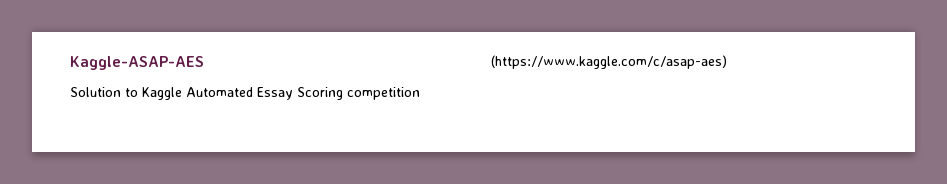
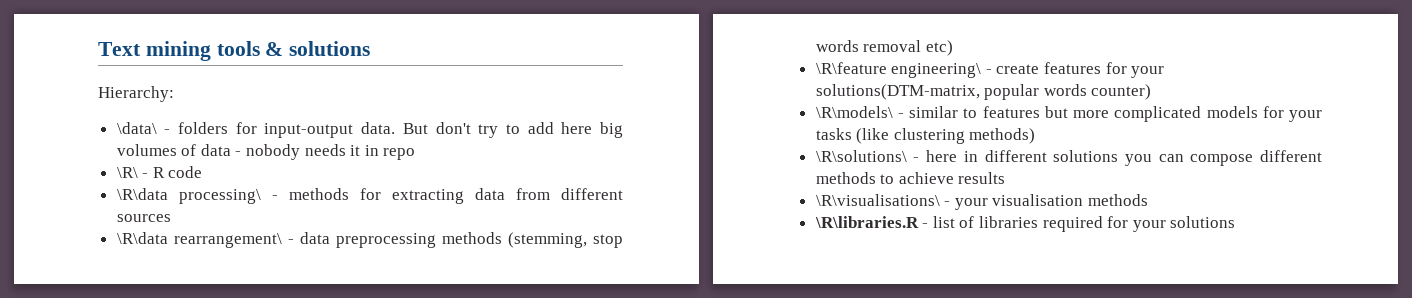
[70,56,204,70] [70,87,420,100] [491,55,727,69] Kaggle-ASAP-AES // Solution to Kaggle Automated Essay Scoring competition (https://www.kaggle.com/c/asap-aes) -> [98,41,371,61] [98,86,174,102] [116,122,623,138] [116,144,416,160] [116,166,203,178] [116,188,624,204] [116,214,171,222] [116,232,623,248] [815,40,953,56] [815,62,1165,78] [815,84,1152,100] [815,106,1322,122] [815,128,1036,144] [815,150,1322,166] [815,172,1006,184] [815,194,1149,210] [814,216,1236,232] Text mining tools & solutions // Hierarchy: // \data\ - folders for input-output data. But don't try to add here big volumes of data - nobody needs it in repo // \R\ - R code // \R\data processing\ - methods for extracting data from different sources // \R\data rearrangement\ - data preprocessing methods (stemming, stop words removal etc) // \R\feature engineering\ - create features for your solutions(DTM-matrix, popular words counter) // \R\models\ - similar to features but more complicated models for your tasks (like clustering methods) // \R\solutions\ - here in different solutions you can compose different methods to achieve results // \R\visualisations\ - your visualisation methods // \R\libraries.R - list of libraries required for your solutions

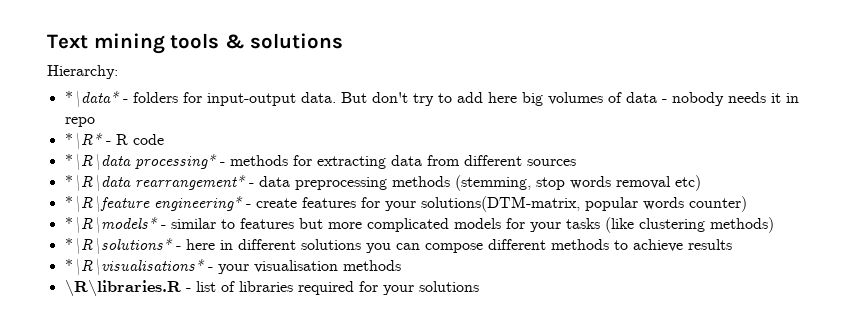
[116,122,157,134] \data\ -> [64,91,120,107] *\data*
[116,167,138,178] \R\ -> [64,133,103,149] *\R*
[116,188,261,204] \R\data processing\ -> [64,154,217,170] *\R\data processing*
[116,232,282,248] \R\data rearrangement\ -> [64,175,246,191] *\R\data rearrangement*
[815,62,982,78] \R\feature engineering\ -> [64,196,243,212] *\R\feature engineering*
[815,106,893,118] \R\models\ -> [64,217,158,233] *\R\models*
[815,150,907,162] \R\solutions\ -> [64,238,173,254] *\R\solutions*
[815,194,940,206] \R\visualisations\ -> [64,259,205,275] *\R\visualisations*

